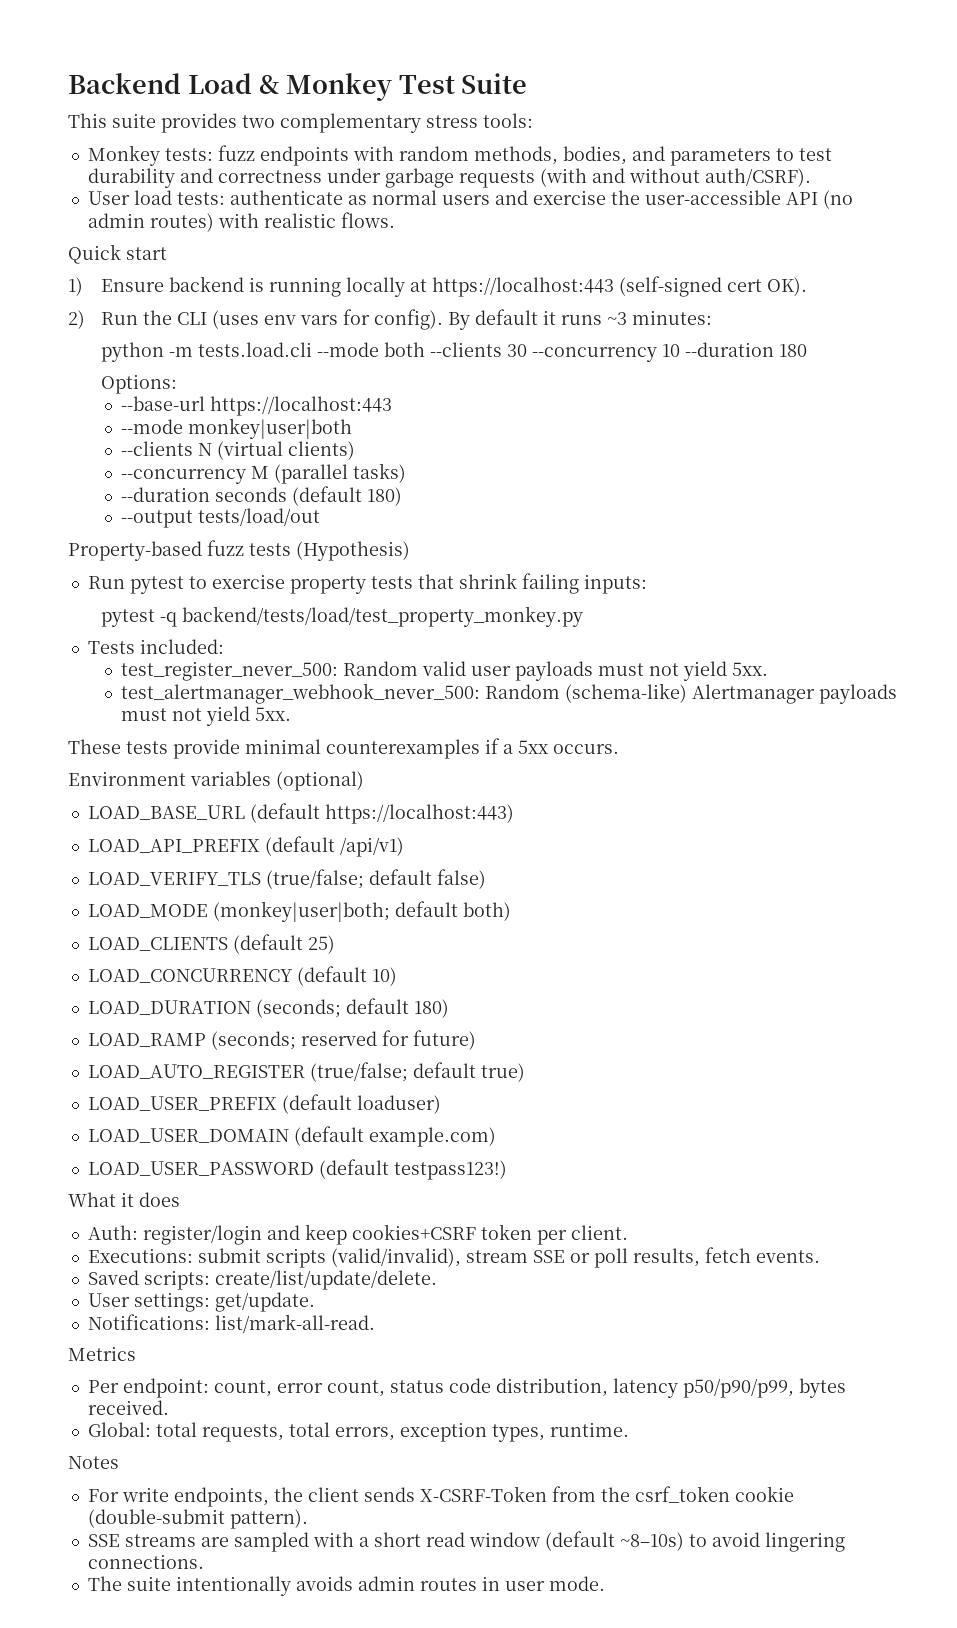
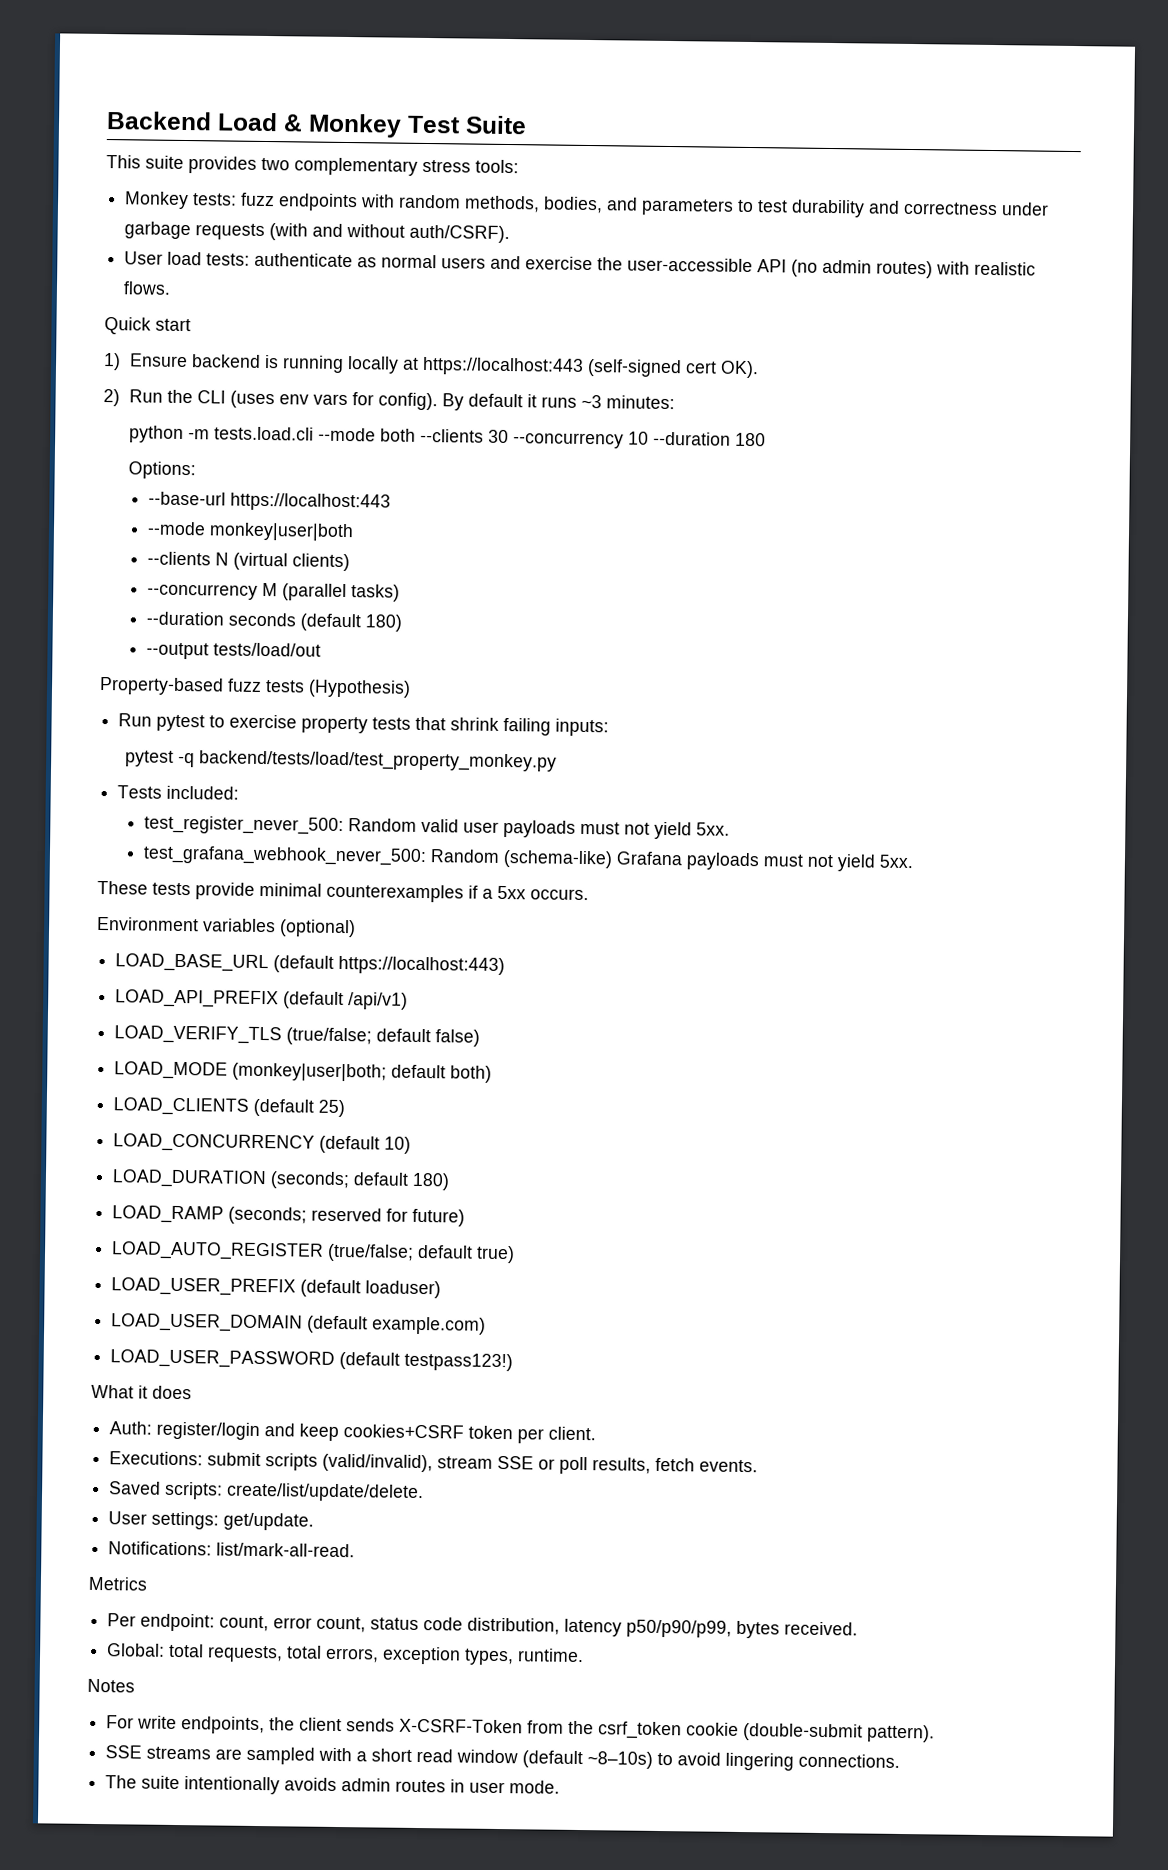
[120,683,480,704] test_alertmanager_webhook_never_500: -> [142,845,427,867] test_grafana_webhook_never_500:
[691,684,815,704] Alertmanager -> [615,851,683,866] Grafana

